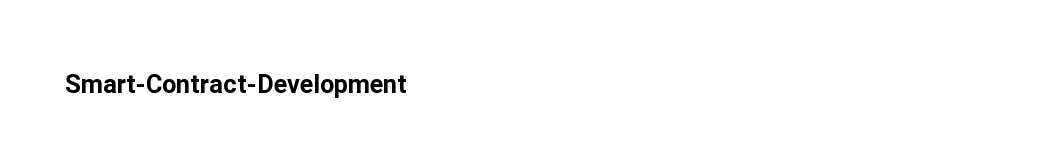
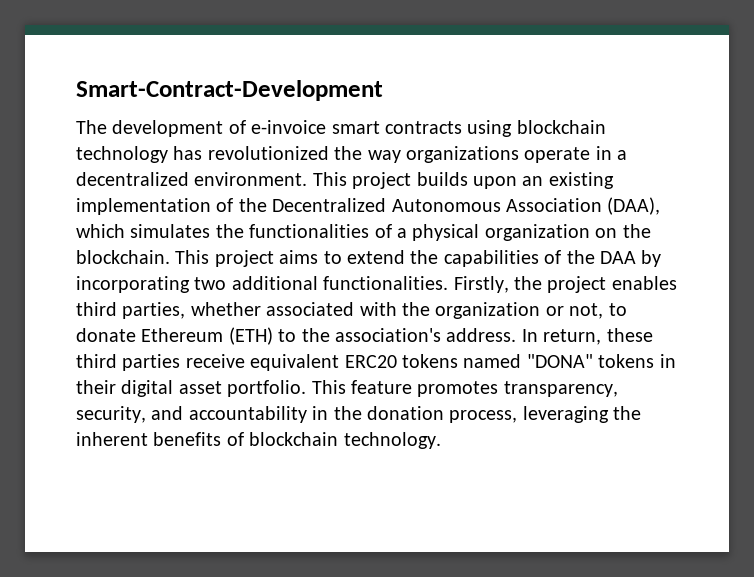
(407, 86) none -> [76,120,606,137] [76,146,628,163] [76,172,614,189] [76,197,661,215] [76,224,651,241] [76,250,662,267] [76,276,677,293] [76,302,627,319] [76,327,653,345] [76,354,676,371] [76,380,618,397] [76,406,642,423] [76,432,441,449] // The development of e-invoice smart contracts using blockchain technology has revolutionized the way organizations operate in a decentralized environment. This project builds upon an existing implementation of the Decentralized Autonomous Association (DAA), which simulates the functionalities of a physical organization on the blockchain. This project aims to extend the capabilities of the DAA by incorporating two additional functionalities. Firstly, the project enables third parties, whether associated with the organization or not, to donate Ethereum (ETH) to the association's address. In return, these third parties receive equivalent ERC20 tokens named "DONA" tokens in their digital asset portfolio. This feature promotes transparency, security, and accountability in the donation process, leveraging the inherent benefits of blockchain technology.

